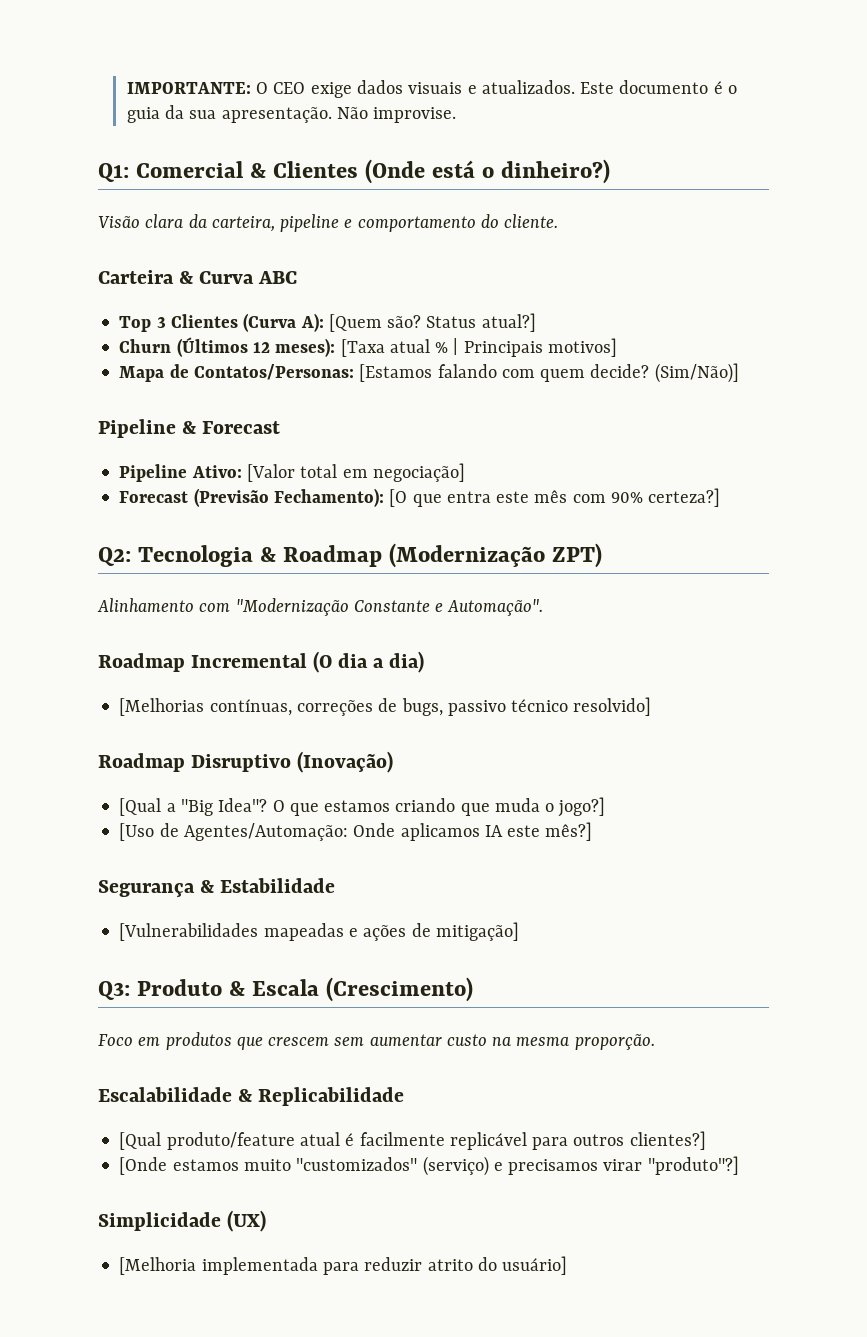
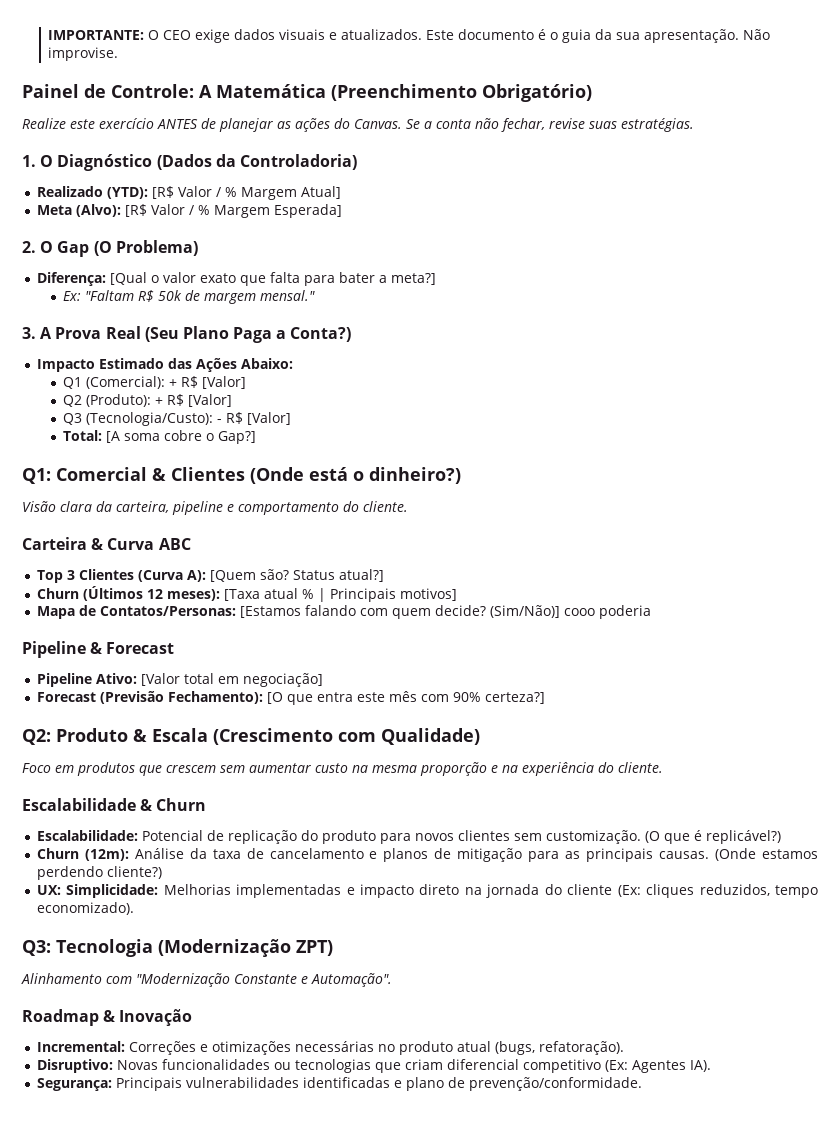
(457, 115) none -> [22,84,592,102] [22,118,694,132] [22,154,357,171] [36,186,341,200] [36,204,342,218] [22,240,198,257] [36,272,436,286] [63,290,316,304] [22,326,352,343] [36,358,293,372] [63,376,247,389] [63,394,233,407] [63,412,292,426] [63,430,257,444] // Painel de Controle: A Matemática (Preenchimento Obrigatório) // Realize este exercício ANTES de planejar as ações do Canvas. Se a conta não fechar, revise suas estratégias. // 1. O Diagnóstico (Dados da Controladoria) // Realizado (YTD): [R$ Valor / % Margem Atual] // Meta (Alvo): [R$ Valor / % Margem Esperada] // 2. O Gap (O Problema) // Diferença: [Qual o valor exato que falta para bater a meta?] // Ex: "Faltam R$ 50k de margem mensal." // 3. A Prova Real (Seu Plano Paga a Conta?) // Impacto Estimado das Ações Abaixo: // Q1 (Comercial): + R$ [Valor] // Q2 (Produto): + R$ [Valor] // Q3 (Tecnologia/Custo): - R$ [Valor] // Total: [A soma cobre o Gap?]
(739, 373) none -> [563,605,651,619] cooo poderia
[138,545,383,567] Tecnologia & Roadmap -> [56,728,480,745] [22,762,663,776] [22,798,207,811] [36,830,781,844] [36,848,818,862] [36,866,162,880] [36,884,818,898] [36,902,134,915] [22,939,153,957] Produto & Escala (Crescimento com Qualidade) // Foco em produtos que crescem sem aumentar custo na mesma proporção e na experiência do cliente. // Escalabilidade & Churn // Escalabilidade: Potencial de replicação do produto para novos clientes sem customização. (O que é replicável?) // Churn (12m): Análise da taxa de cancelamento e planos de mitigação para as principais causas. (Onde estamos perdendo cliente?) // UX: Simplicidade: Melhorias implementadas e impacto direto na jornada do cliente (Ex: cliques reduzidos, tempo economizado). // Q3: Tecnologia
[191,651,425,673] [119,697,652,716] [98,751,394,773] [119,797,606,817] [119,822,593,841] [98,878,336,897] [119,922,519,941] [98,977,474,1002] [98,1032,655,1050] [98,1087,405,1106] [119,1131,706,1150] [119,1156,739,1176] [98,1210,267,1232] [119,1256,568,1275] Incremental (O dia a dia) // [Melhorias contínuas, correções de bugs, passivo técnico resolvido] // Roadmap Disruptivo (Inovação) // [Qual a "Big Idea"? O que estamos criando que muda o jogo?] // [Uso de Agentes/Automação: Onde aplicamos IA este mês?] // Segurança & Estabilidade // [Vulnerabilidades mapeadas e ações de mitigação] // Q3: Produto & Escala (Crescimento) // Foco em produtos que crescem sem aumentar custo na mesma proporção. // Escalabilidade & Replicabilidade // [Qual produto/feature atual é facilmente replicável para outros clientes?] // [Onde estamos muito "customizados" (serviço) e precisamos virar "produto"?] // Simplicidade (UX) // [Melhoria implementada para reduzir atrito do usuário] -> [103,1009,193,1026] [36,1041,624,1055] [36,1059,711,1073] [36,1077,642,1091] & Inovação // Incremental: Correções e otimizações necessárias no produto atual (bugs, refatoração). // Disruptivo: Novas funcionalidades ou tecnologias que criam diferencial competitivo (Ex: Agentes IA). // Segurança: Principais vulnerabilidades identificadas e plano de prevenção/conformidade.

